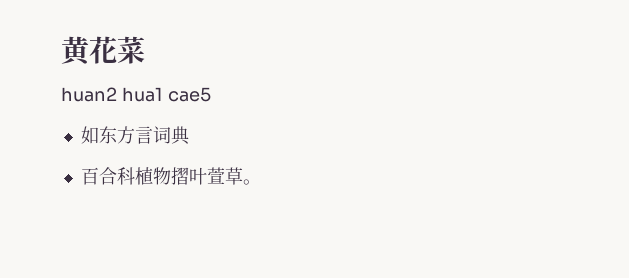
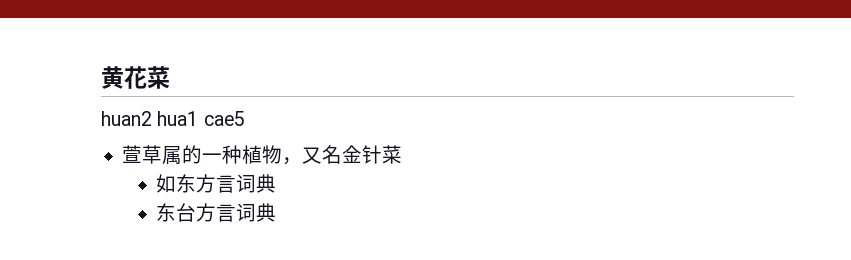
[80,126,190,145] [80,167,261,185] 如东方言词典 // 百合科植物摺叶萱草。 -> [122,145,403,165] [156,174,277,193] [156,203,277,222] 萱草属的一种植物，又名金针菜 // 如东方言词典 // 东台方言词典

